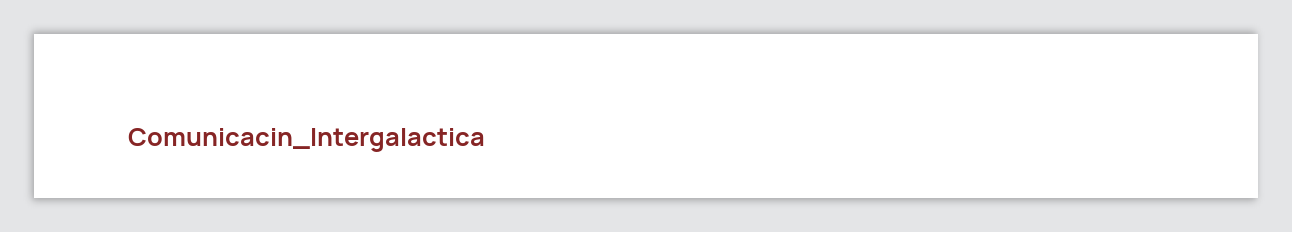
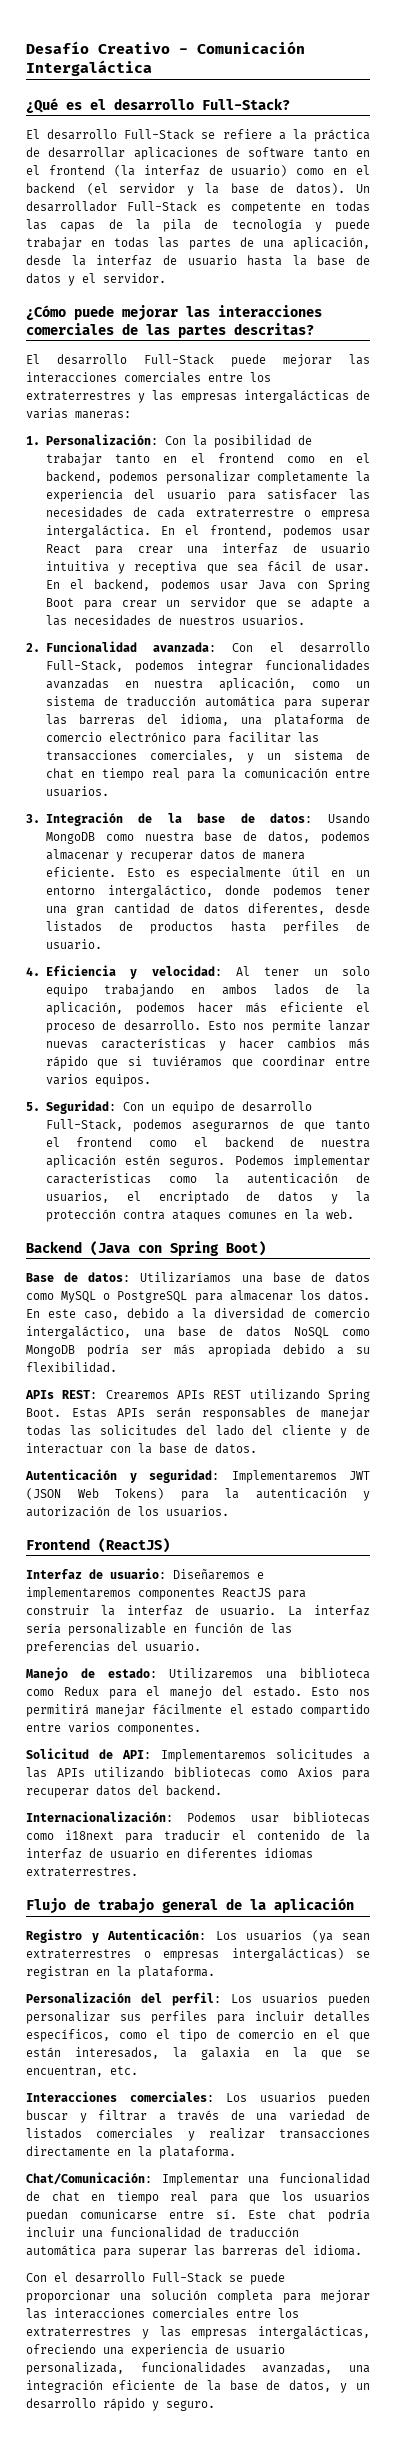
[128,128,485,152] Comunicacin_Intergalactica -> [26,41,305,54] [26,60,152,76] [26,98,290,113] [26,129,370,142] [26,147,370,160] [26,165,370,177] [26,183,370,196] [26,201,370,214] [26,219,370,232] [26,237,370,250] [26,255,370,266] [26,273,166,286] [26,305,322,321] [26,323,314,338] [26,354,370,367] [26,372,271,383] [26,390,370,403] [26,408,131,419] [26,434,312,448] [45,453,370,466] [45,471,370,484] [45,489,370,502] [45,507,370,520] [45,525,370,538] [45,543,370,556] [45,561,370,574] [45,579,370,592] [45,597,370,610] [45,615,305,626] [26,641,370,653] [45,660,370,673] [45,678,370,691] [45,696,370,709] [45,714,370,727] [45,732,319,745] [45,750,371,763] [45,768,370,781] [45,786,109,797] [26,812,370,826] [45,831,370,844] [45,849,305,862] [45,867,370,880] [45,885,370,898] [45,903,371,916] [45,921,370,934] [45,939,102,950] [26,965,370,979] [45,984,370,997] [45,1002,371,1015] [45,1020,370,1033] [45,1038,371,1051] [45,1056,370,1069] [45,1074,151,1087] [26,1100,312,1114] [45,1119,370,1132] [45,1137,370,1148] [45,1155,370,1168] [45,1173,370,1184] [45,1191,370,1204] [45,1209,354,1222] [26,1241,266,1256] [26,1272,370,1283] [26,1290,370,1303] [26,1308,370,1320] [26,1326,370,1339] [26,1344,371,1357] [26,1362,117,1373] [25,1389,371,1402] [26,1407,370,1420] [26,1425,370,1438] [26,1443,257,1454] [25,1469,370,1483] [26,1488,370,1501] [26,1506,229,1517] [26,1538,170,1553] [26,1568,264,1580] [26,1587,306,1600] [26,1605,370,1616] [26,1623,292,1636] [26,1641,201,1654] [26,1667,371,1681] [26,1686,370,1699] [26,1704,370,1717] [26,1722,201,1735] [26,1748,370,1762] [26,1767,370,1780] [26,1785,222,1798] [26,1811,370,1823] [26,1830,370,1843] [26,1848,313,1859] [26,1867,138,1877] [26,1898,354,1914] [26,1929,370,1943] [26,1948,370,1961] [26,1966,215,1979] [26,1992,370,2006] [26,2011,370,2024] [26,2029,370,2042] [26,2047,371,2060] [26,2066,138,2077] [26,2091,370,2105] [26,2110,370,2123] [26,2128,370,2141] [26,2146,236,2159] [26,2172,370,2186] [26,2191,370,2204] [26,2209,370,2222] [26,2227,299,2238] [26,2245,362,2258] [26,2272,285,2285] [26,2290,370,2303] [26,2308,299,2319] [26,2326,370,2339] [26,2344,285,2357] [26,2362,370,2375] [26,2380,370,2393] [26,2398,215,2411] Desafío Creativo - Comunicación Intergaláctica // ¿Qué es el desarrollo Full-Stack? // El desarrollo Full-Stack se refiere a la práctica de desarrollar aplicaciones de software tanto en el frontend (la interfaz de usuario) como en el backend (el servidor y la base de datos). Un desarrollador Full-Stack es competente en todas las capas de la pila de tecnología y puede trabajar en todas las partes de una aplicación, desde la interfaz de usuario hasta la base de datos y el servidor. // ¿Cómo puede mejorar las interacciones comerciales de las partes descritas? // El desarrollo Full-Stack puede mejorar las interacciones comerciales entre los extraterrestres y las empresas intergalácticas de varias maneras: // 1. Personalización: Con la posibilidad de trabajar tanto en el frontend como en el backend, podemos personalizar completamente la experiencia del usuario para satisfacer las necesidades de cada extraterrestre o empresa intergaláctica. En el frontend, podemos usar React para crear una interfaz de usuario intuitiva y receptiva que sea fácil de usar. En el backend, podemos usar Java con Spring Boot para crear un servidor que se adapte a las necesidades de nuestros usuarios. // 2. Funcionalidad avanzada: Con el desarrollo Full-Stack, podemos integrar funcionalidades avanzadas en nuestra aplicación, como un sistema de traducción automática para superar las barreras del idioma, una plataforma de comercio electrónico para facilitar las transacciones comerciales, y un sistema de chat en tiempo real para la comunicación entre usuarios. // 3. Integración de la base de datos: Usando MongoDB como nuestra base de datos, podemos almacenar y recuperar datos de manera eficiente. Esto es especialmente útil en un entorno intergaláctico, donde podemos tener una gran cantidad de datos diferentes, desde listados de productos hasta perfiles de usuario. // 4. Eficiencia y velocidad: Al tener un solo equipo trabajando en ambos lados de la aplicación, podemos hacer más eficiente el proceso de desarrollo. Esto nos permite lanzar nuevas características y hacer cambios más rápido que si tuviéramos que coordinar entre varios equipos. // 5. Seguridad: Con un equipo de desarrollo Full-Stack, podemos asegurarnos de que tanto el frontend como el backend de nuestra aplicación estén seguros. Podemos implementar características como la autenticación de usuarios, el encriptado de datos y la protección contra ataques comunes en la web. // Backend (Java con Spring Boot) // Base de datos: Utilizaríamos una base de datos como MySQL o PostgreSQL para almacenar los datos. En este caso, debido a la diversidad de comercio intergaláctico, una base de datos NoSQL como MongoDB podría ser más apropiada debido a su flexibilidad. // APIs REST: Crearemos APIs REST utilizando Spring Boot. Estas APIs serán responsables de manejar todas las solicitudes del lado del cliente y de interactuar con la base de datos. // Autenticación y seguridad: Implementaremos JWT (JSON Web Tokens) para la autenticación y autorización de los usuarios. // Frontend (ReactJS) // Interfaz de usuario: Diseñaremos e implementaremos componentes ReactJS para construir la interfaz de usuario. La interfaz sería personalizable en función de las preferencias del usuario. // Manejo de estado: Utilizaremos una biblioteca como Redux para el manejo del estado. Esto nos permitirá manejar fácilmente el estado compartido entre varios componentes. // Solicitud de API: Implementaremos solicitudes a las APIs utilizando bibliotecas como Axios para recuperar datos del backend. // Internacionalización: Podemos usar bibliotecas como i18next para traducir el contenido de la interfaz de usuario en diferentes idiomas extraterrestres. // Flujo de trabajo general de la aplicación // Registro y Autenticación: Los usuarios (ya sean extraterrestres o empresas intergalácticas) se registran en la plataforma. // Personalización del perfil: Los usuarios pueden personalizar sus perfiles para incluir detalles específicos, como el tipo de comercio en el que están interesados, la galaxia en la que se encuentran, etc. // Interacciones comerciales: Los usuarios pueden buscar y filtrar a través de una variedad de listados comerciales y realizar transacciones directamente en la plataforma. // Chat/Comunicación: Implementar una funcionalidad de chat en tiempo real para que los usuarios puedan comunicarse entre sí. Este chat podría incluir una funcionalidad de traducción automática para superar las barreras del idioma. // Con el desarrollo Full-Stack se puede proporcionar una solución completa para mejorar las interacciones comerciales entre los extraterrestres y las empresas intergalácticas, ofreciendo una experiencia de usuario personalizada, funcionalidades avanzadas, una integración eficiente de la base de datos, y un desarrollo rápido y seguro.

